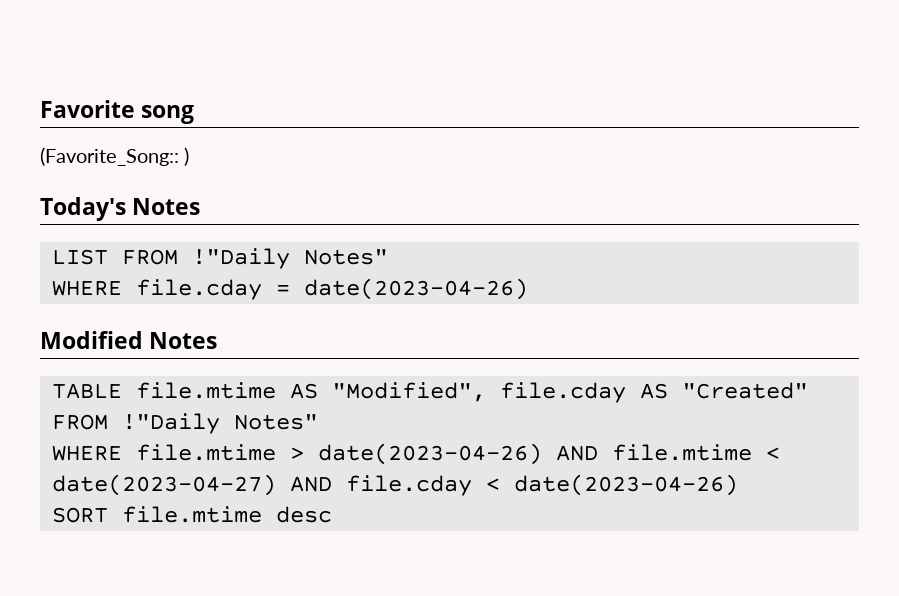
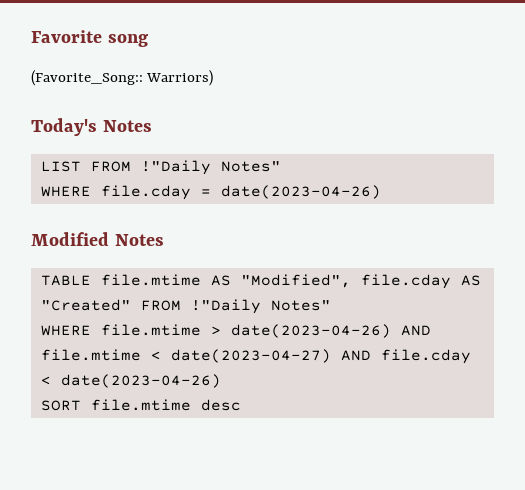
[184,147,190,166] ) -> [146,70,214,86] Warriors)

